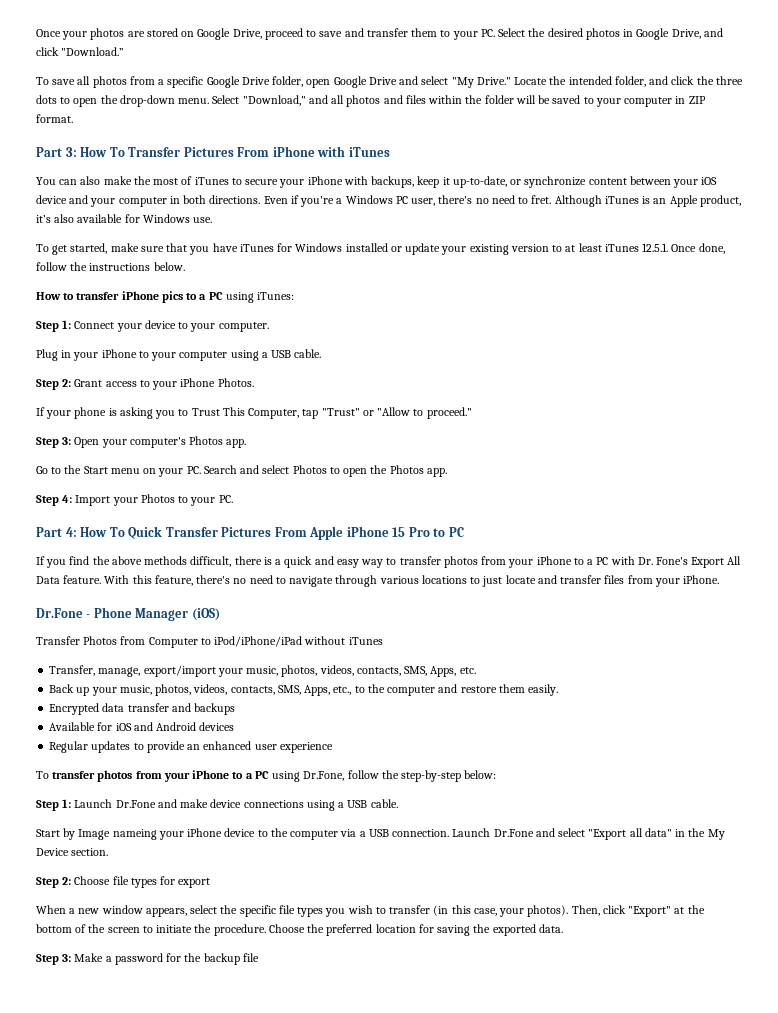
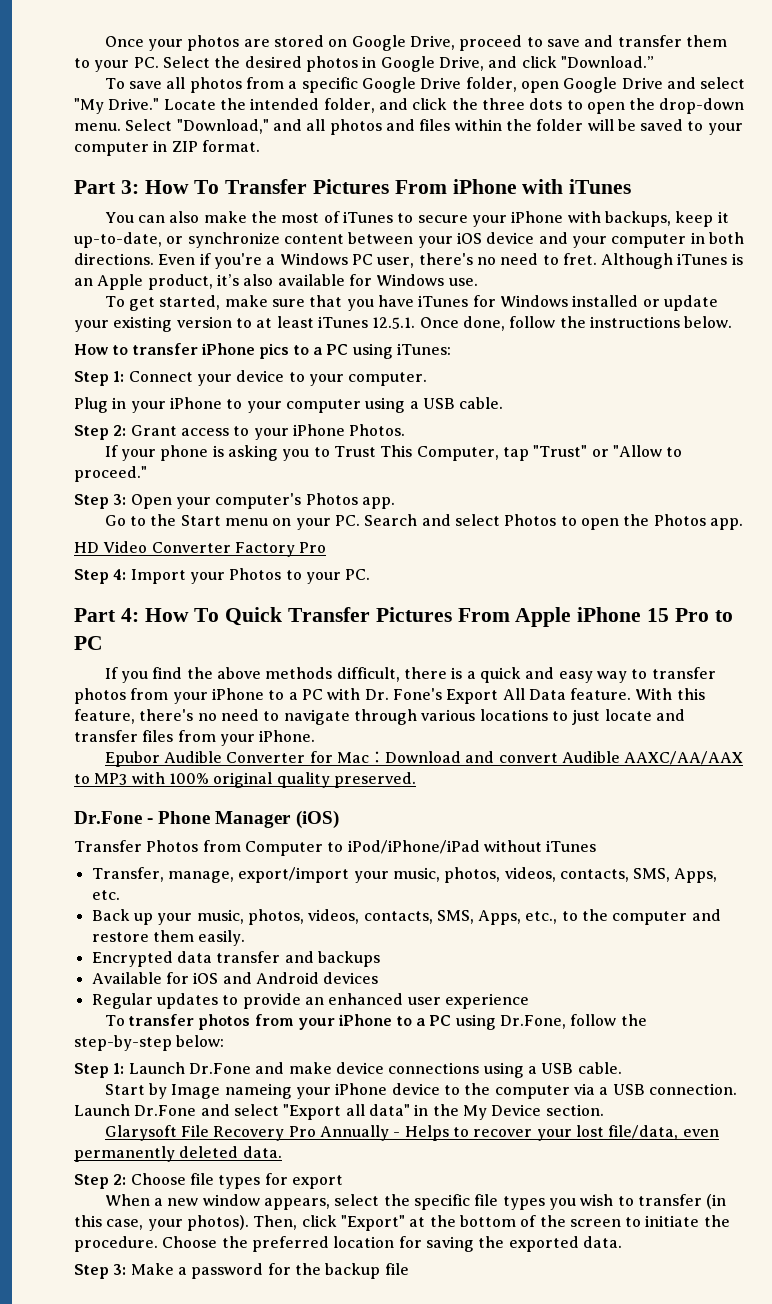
(447, 472) none -> [74,541,327,557] // HD Video Converter Factory Pro
(720, 579) none -> [104,751,744,767] [74,772,416,788] // Epubor Audible Converter for Mac：Download and convert Audible AAXC/AA/AAX to MP3 with 100% original quality preserved.
(109, 852) none -> [104,1125,719,1141] [74,1146,282,1162] // Glarysoft File Recovery Pro Annually - Helps to recover your lost file/data, even permanently deleted data.

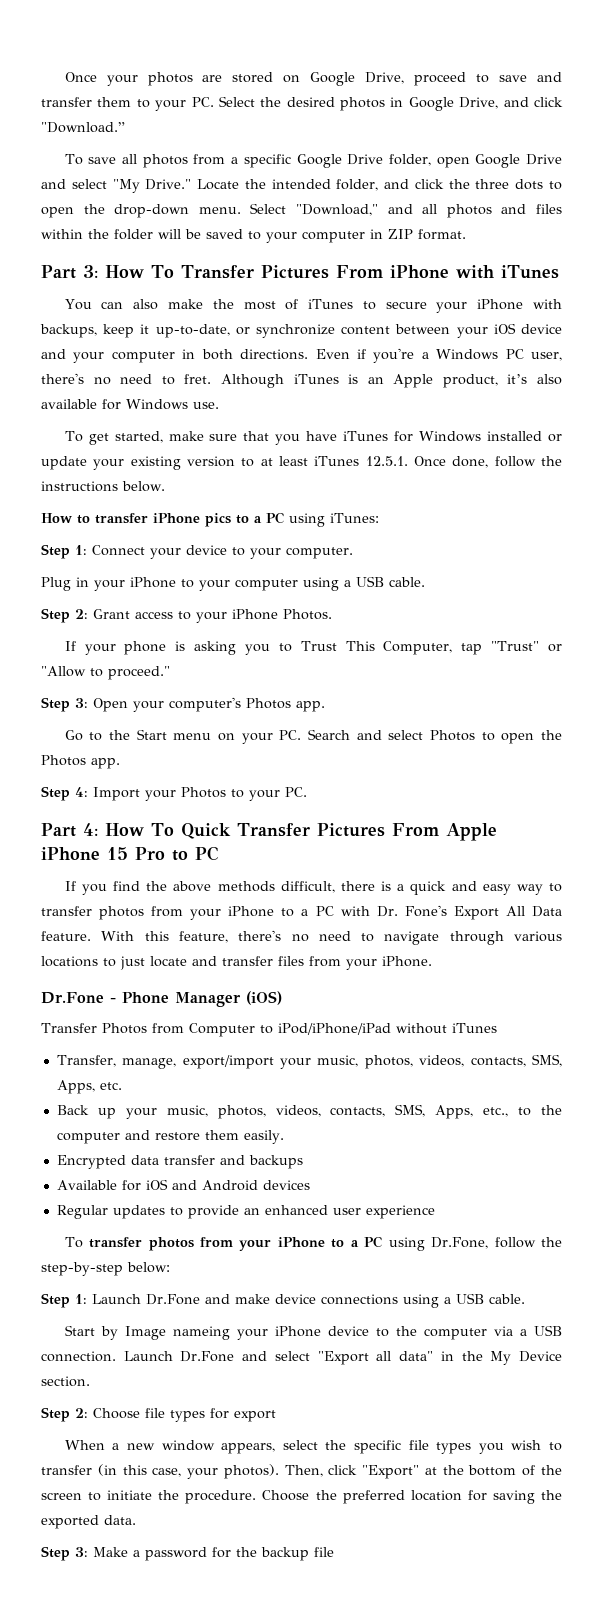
[74,541,327,557] // HD Video Converter Factory Pro -> (120, 763) none
[104,751,744,767] [74,772,416,788] // Epubor Audible Converter for Mac：Download and convert Audible AAXC/AA/AAX to MP3 with 100% original quality preserved. -> (432, 961) none
[104,1125,719,1141] [74,1146,282,1162] // Glarysoft File Recovery Pro Annually - Helps to recover your lost file/data, even permanently deleted data. -> (90, 1381) none

